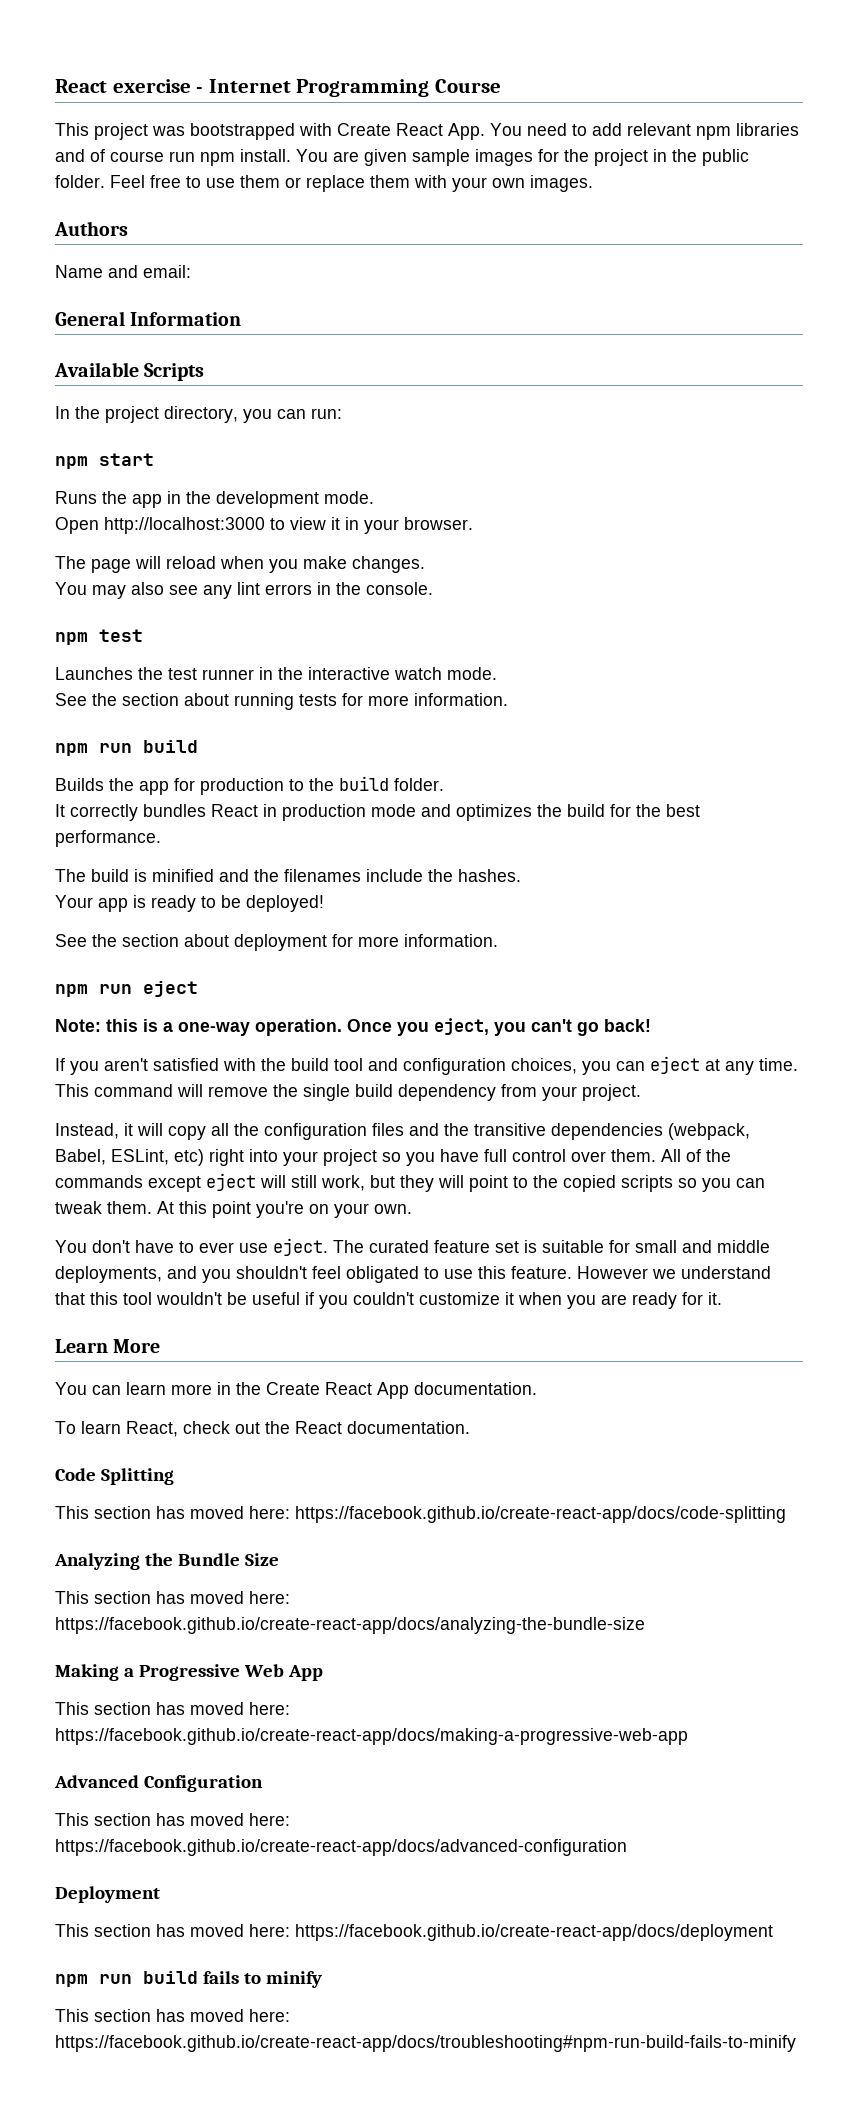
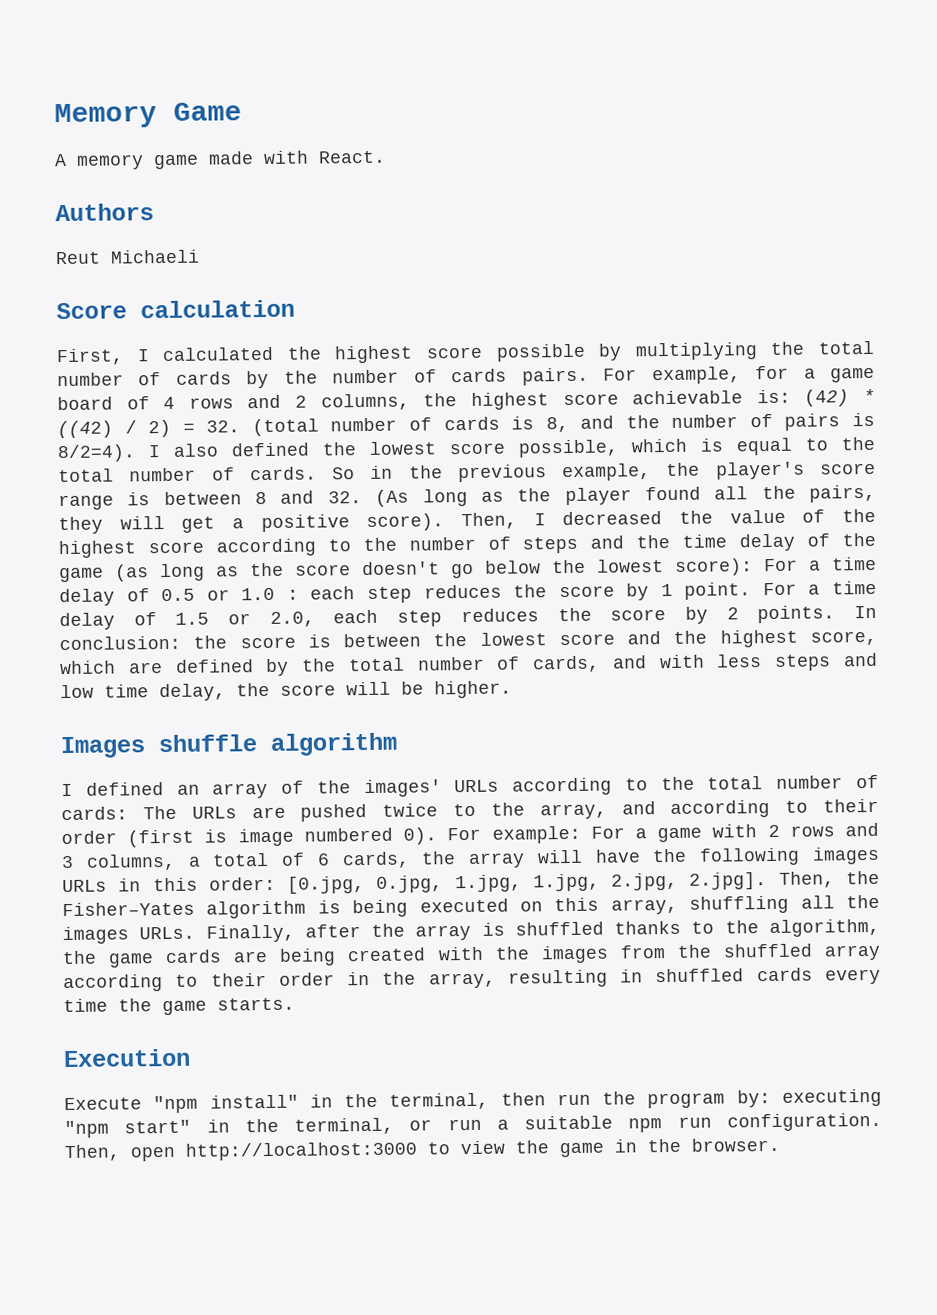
[55,79,501,97] [55,123,799,140] [55,149,749,166] [55,175,593,192] [54,221,128,236] [55,265,191,278] [55,311,242,326] [54,362,205,381] [55,406,342,423] [55,453,154,469] [55,491,374,508] [55,517,473,534] [55,556,425,573] [55,582,433,599] [55,629,143,645] [55,667,497,680] [55,693,508,710] [55,740,198,756] [55,776,444,795] [55,804,700,821] [55,830,161,847] [55,869,521,882] [55,895,324,912] [55,934,498,951] [55,981,198,997] [55,1018,651,1036] [55,1056,798,1075] [55,1084,641,1101] [55,1123,750,1140] [55,1149,731,1166] [55,1173,765,1192] [55,1201,412,1218] [55,1238,770,1256] [55,1266,771,1283] [55,1292,722,1309] [55,1339,161,1353] [55,1382,537,1399] [55,1421,470,1437] [55,1468,174,1485] [55,1506,786,1523] [54,1553,279,1570] [55,1591,290,1604] [55,1617,645,1634] [55,1664,323,1681] [55,1702,290,1715] [55,1728,688,1745] [54,1775,263,1792] [55,1813,290,1826] [55,1839,627,1856] [55,1886,160,1903] [55,1924,773,1941] [55,1971,322,1988] [55,2009,290,2022] [55,2035,796,2052] React exercise - Internet Programming Course // This project was bootstrapped with Create React App. You need to add relevant npm libraries and of course run npm install. You are given sample images for the project in the public folder. Feel free to use them or replace them with your own images. // Authors // Name and email: // General Information // Available Scripts // In the project directory, you can run: // npm start // Runs the app in the development mode. // Open http://localhost:3000 to view it in your browser. // The page will reload when you make changes. // You may also see any lint errors in the console. // npm test // Launches the test runner in the interactive watch mode. // See the section about running tests for more information. // npm run build // Builds the app for production to the build folder. // It correctly bundles React in production mode and optimizes the build for the best performance. // The build is minified and the filenames include the hashes. // Your app is ready to be deployed! // See the section about deployment for more information. // npm run eject // Note: this is a one-way operation. Once you eject, you can't go back! // If you aren't satisfied with the build tool and configuration choices, you can eject at any time. This command will remove the single build dependency from your project. // Instead, it will copy all the configuration files and the transitive dependencies (webpack, Babel, ESLint, etc) right into your project so you have full control over them. All of the commands except eject will still work, but they will point to the copied scripts so you can tweak them. At this point you're on your own. // You don't have to ever use eject. The curated feature set is suitable for small and middle deployments, and you shouldn't feel obligated to use this feature. However we understand that this tool wouldn't be useful if you couldn't customize it when you are ready for it. // Learn More // You can learn more in the Create React App documentation. // To learn React, check out the React documentation. // Code Splitting // This section has moved here: https://facebook.github.io/create-react-app/docs/code-splitting // Analyzing the Bundle Size // This section has moved here: https://facebook.github.io/create-react-app/docs/analyzing-the-bundle-size // Making a Progressive Web App // This section has moved here: https://facebook.github.io/create-react-app/docs/making-a-progressive-web-app // Advanced Configuration // This section has moved here: https://facebook.github.io/create-react-app/docs/advanced-configuration // Deployment // This section has moved here: https://facebook.github.io/create-react-app/docs/deployment // npm run build fails to minify // This section has moved here: https://facebook.github.io/create-react-app/docs/troubleshooting#npm-run-build-fails-to-minify -> [54,102,242,129] [54,150,386,170] [55,203,154,222] [55,249,200,265] [56,299,295,320] [56,340,876,366] [57,365,875,389] [57,388,876,411] [57,412,875,439] [57,436,875,463] [58,461,876,483] [58,484,876,511] [58,508,876,535] [58,532,876,559] [59,556,877,583] [59,580,877,607] [59,605,878,631] [59,629,877,651] [60,652,878,677] [60,680,512,702] [60,732,397,759] [61,774,879,799] [61,798,880,822] [61,822,879,848] [61,846,880,871] [62,870,880,894] [62,894,880,919] [62,918,880,945] [62,943,882,968] [63,967,881,993] [63,997,295,1016] [63,1048,191,1068] [64,1088,882,1114] [64,1112,882,1139] [64,1137,780,1162] Memory Game // A memory game made with React. // Authors // Reut Michaeli // Score calculation // First, I calculated the highest score possible by multiplying the total number of cards by the number of cards pairs. For example, for a game board of 4 rows and 2 columns, the highest score achievable is: (42) * ((42) / 2) = 32. (total number of cards is 8, and the number of pairs is 8/2=4). I also defined the lowest score possible, which is equal to the total number of cards. So in the previous example, the player's score range is between 8 and 32. (As long as the player found all the pairs, they will get a positive score). Then, I decreased the value of the highest score according to the number of steps and the time delay of the game (as long as the score doesn't go below the lowest score): For a time delay of 0.5 or 1.0 : each step reduces the score by 1 point. For a time delay of 1.5 or 2.0, each step reduces the score by 2 points. In conclusion: the score is between the lowest score and the highest score, which are defined by the total number of cards, and with less steps and low time delay, the score will be higher. // Images shuffle algorithm // I defined an array of the images' URLs according to the total number of cards: The URLs are pushed twice to the array, and according to their order (first is image numbered 0). For example: For a game with 2 rows and 3 columns, a total of 6 cards, the array will have the following images URLs in this order: [0.jpg, 0.jpg, 1.jpg, 1.jpg, 2.jpg, 2.jpg]. Then, the Fisher–Yates algorithm is being executed on this array, shuffling all the images URLs. Finally, after the array is shuffled thanks to the algorithm, the game cards are being created with the images from the shuffled array according to their order in the array, resulting in shuffled cards every time the game starts. // Execution // Execute "npm install" in the terminal, then run the program by: executing "npm start" in the terminal, or run a suitable npm run configuration. Then, open http://localhost:3000 to view the game in the browser.

